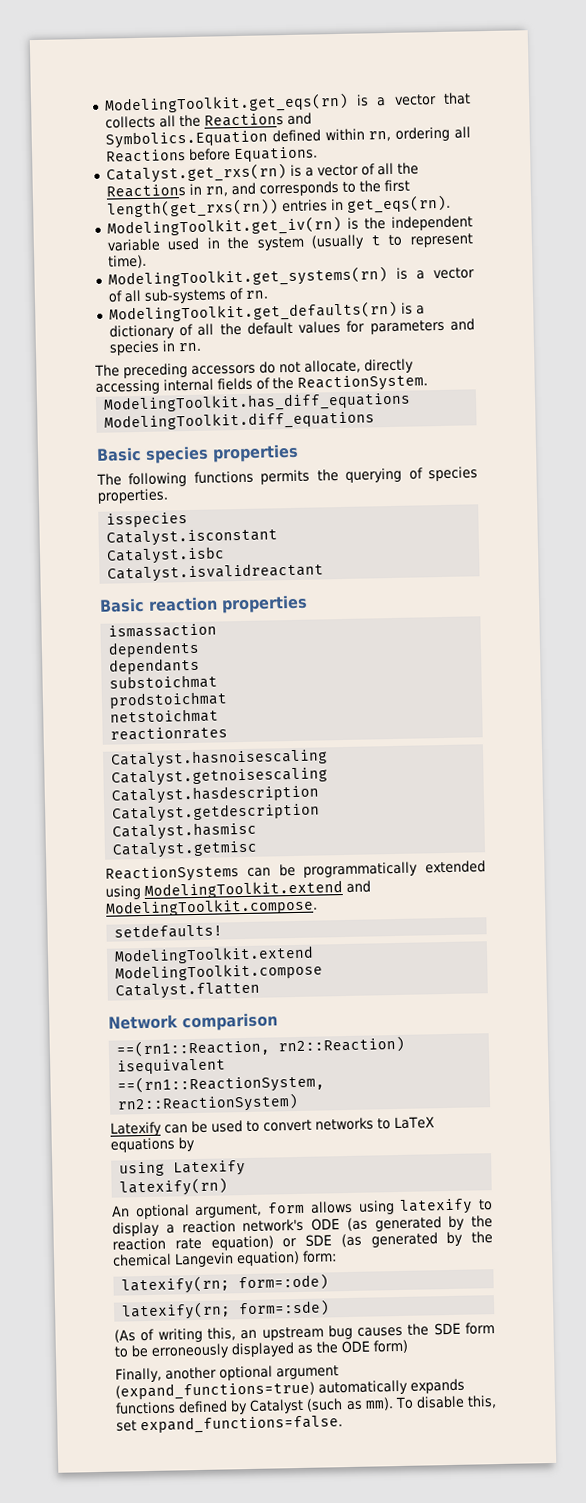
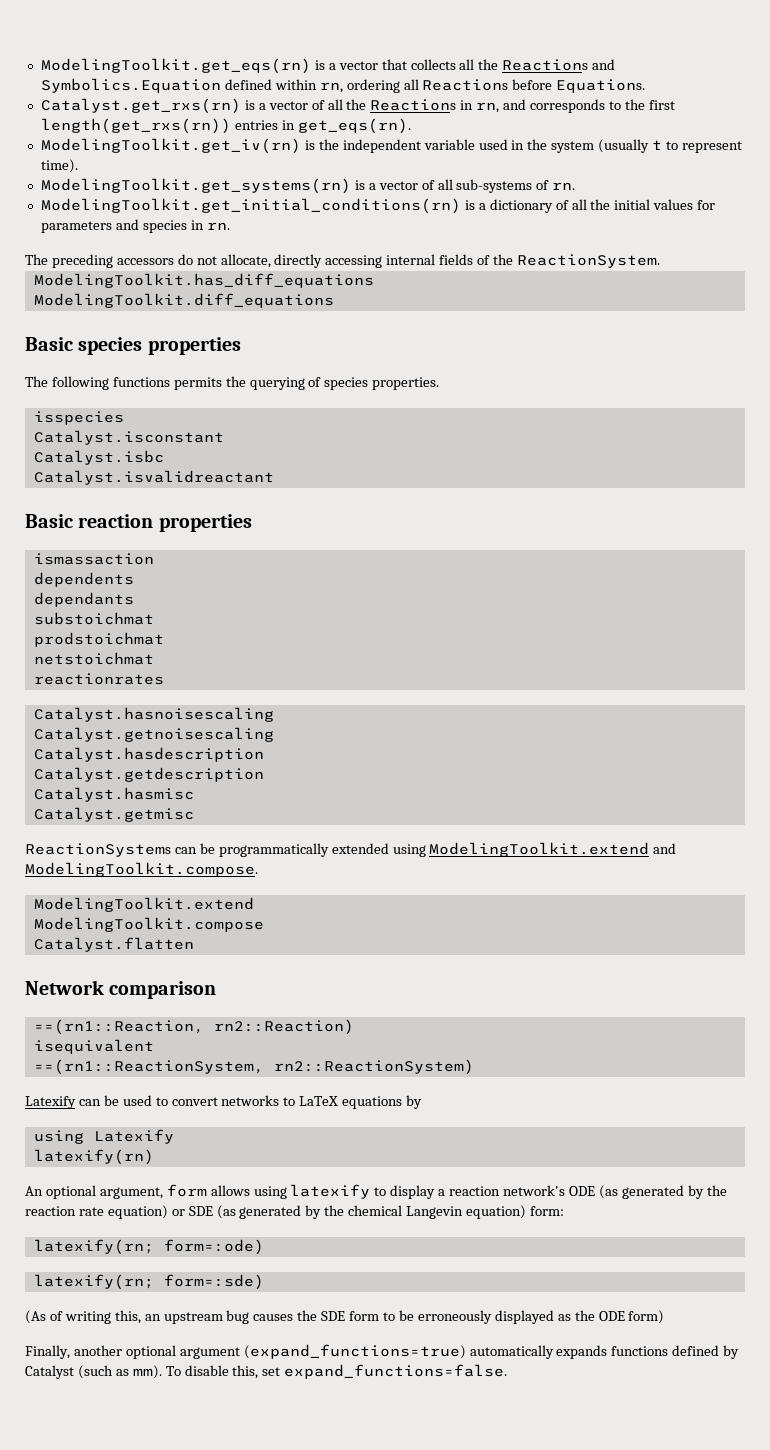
[108,300,398,324] ModelingToolkit.get_defaults(rn) -> [40,198,461,214] ModelingToolkit.get_initial_conditions(rn)
[246,321,293,335] default -> [614,199,651,210] initial
[114,923,224,939] // setdefaults! -> (258, 869) none

